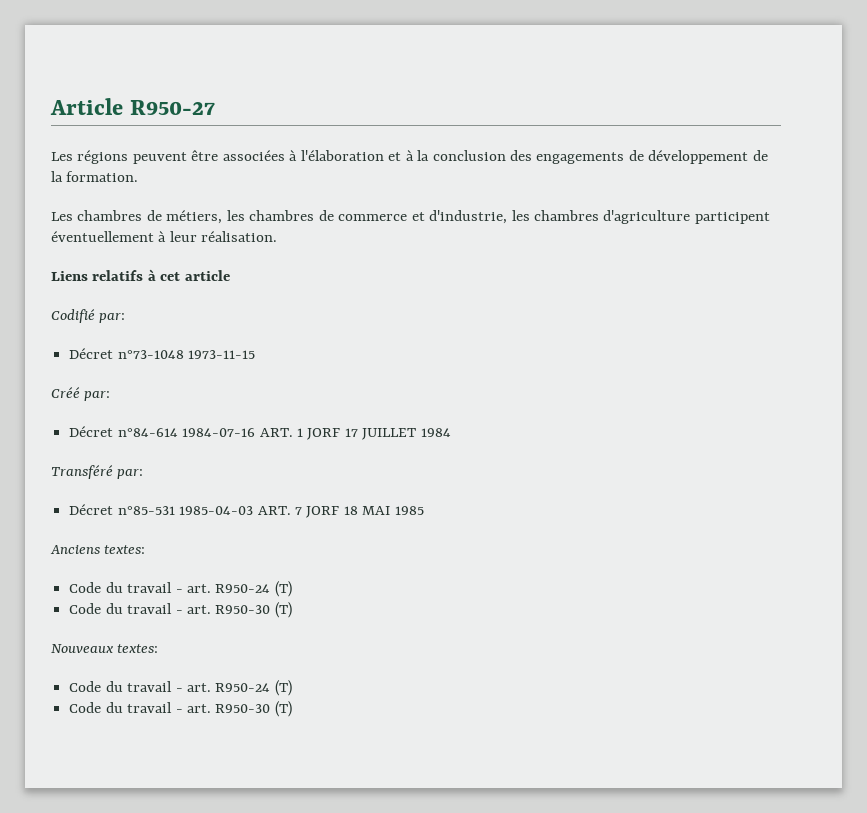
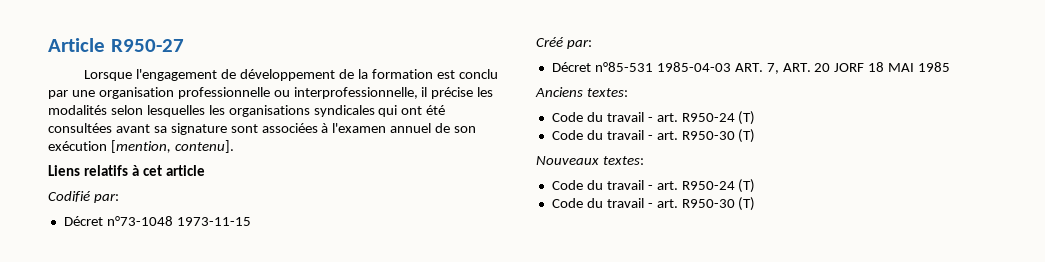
[51,150,768,164] [51,171,139,182] [51,210,770,224] [51,231,278,242] Les régions peuvent être associées à l'élaboration et à la conclusion des engagements de développement de la formation. // Les chambres de métiers, les chambres de commerce et d'industrie, les chambres d'agriculture participent éventuellement à leur réalisation. -> [84,69,498,81] [48,87,494,99] [48,105,446,117] [48,123,477,135] [48,140,234,153] Lorsque l'engagement de développement de la formation est conclu par une organisation professionnelle ou interprofessionnelle, il précise les modalités selon lesquelles les organisations syndicales qui ont été consultées avant sa signature sont associées à l'examen annuel de son exécution [mention, contenu].
[69,426,451,440] [51,465,144,479] // Décret n°84-614 1984-07-16 ART. 1 JORF 17 JUILLET 1984 // Transféré par: -> (592, 44) none
[294,507,302,515] 7 -> [766,63,831,74] 7, ART. 20

